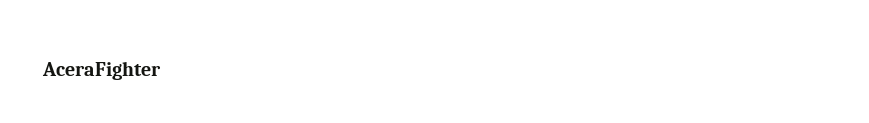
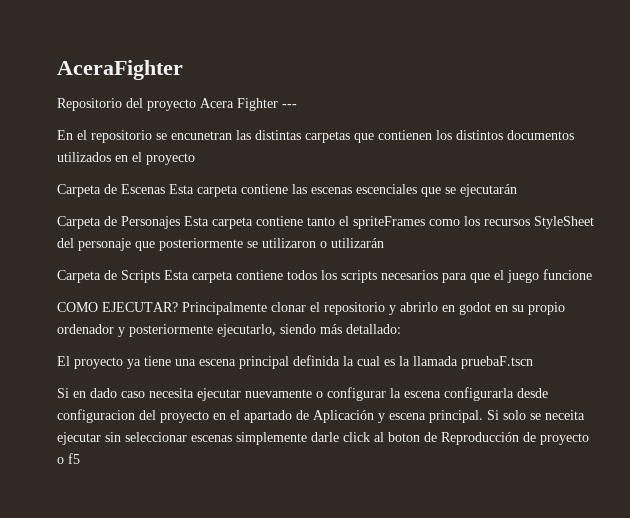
(161, 70) none -> [57,98,297,111] [57,130,574,143] [57,152,195,165] [57,184,517,197] [57,216,594,229] [57,238,384,251] [57,269,592,283] [57,302,565,315] [57,324,401,337] [57,355,533,369] [57,387,548,401] [57,409,585,423] [57,432,589,445] [57,453,80,464] // Repositorio del proyecto Acera Fighter --- // En el repositorio se encunetran las distintas carpetas que contienen los distintos documentos utilizados en el proyecto // Carpeta de Escenas Esta carpeta contiene las escenas escenciales que se ejecutarán // Carpeta de Personajes Esta carpeta contiene tanto el spriteFrames como los recursos StyleSheet del personaje que posteriormente se utilizaron o utilizarán // Carpeta de Scripts Esta carpeta contiene todos los scripts necesarios para que el juego funcione // COMO EJECUTAR? Principalmente clonar el repositorio y abrirlo en godot en su propio ordenador y posteriormente ejecutarlo, siendo más detallado: // El proyecto ya tiene una escena principal definida la cual es la llamada pruebaF.tscn // Si en dado caso necesita ejecutar nuevamente o configurar la escena configurarla desde configuracion del proyecto en el apartado de Aplicación y escena principal. Si solo se neceita ejecutar sin seleccionar escenas simplemente darle click al boton de Reproducción de proyecto o f5

